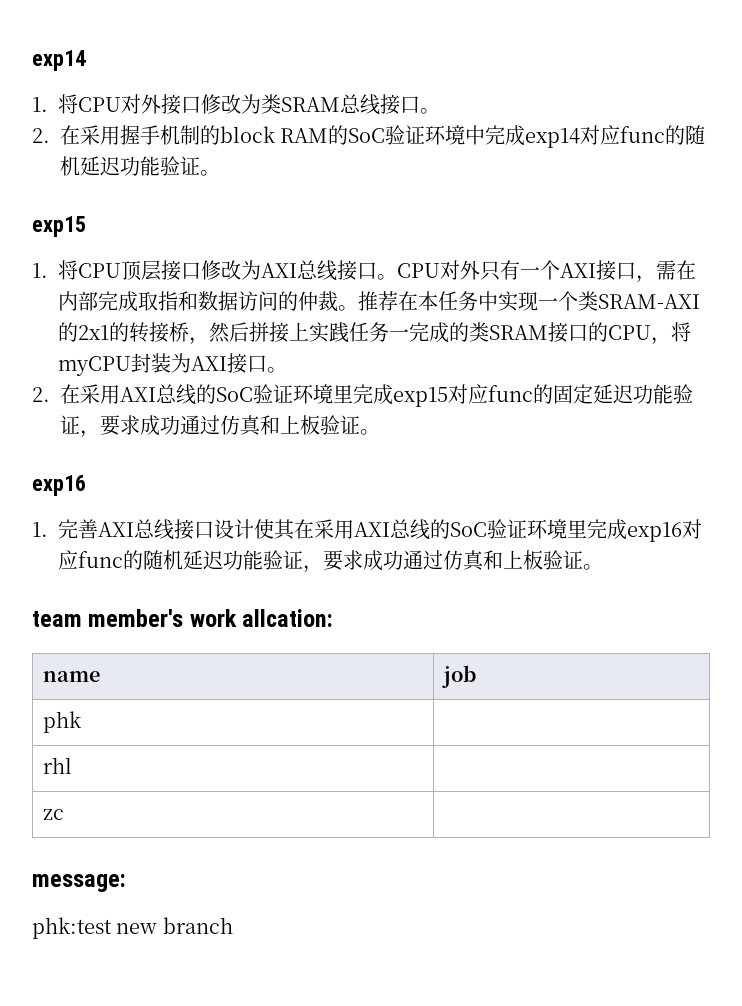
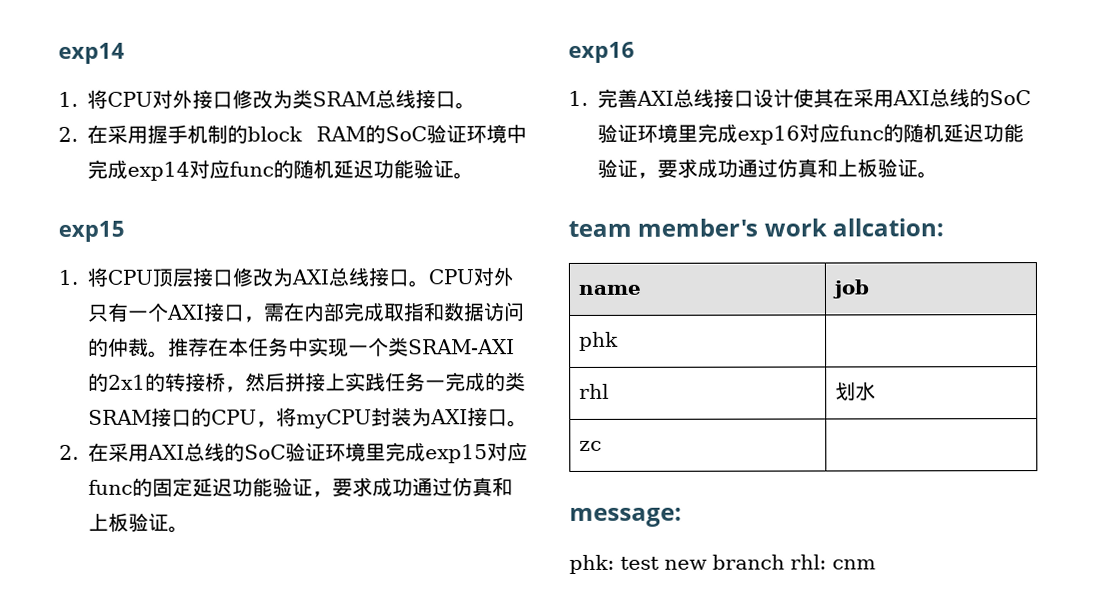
(73, 765) none -> [834,381,876,401] 划水
[32,917,233,939] phk:test new branch -> [569,554,876,574] phk: test new branch rhl: cnm

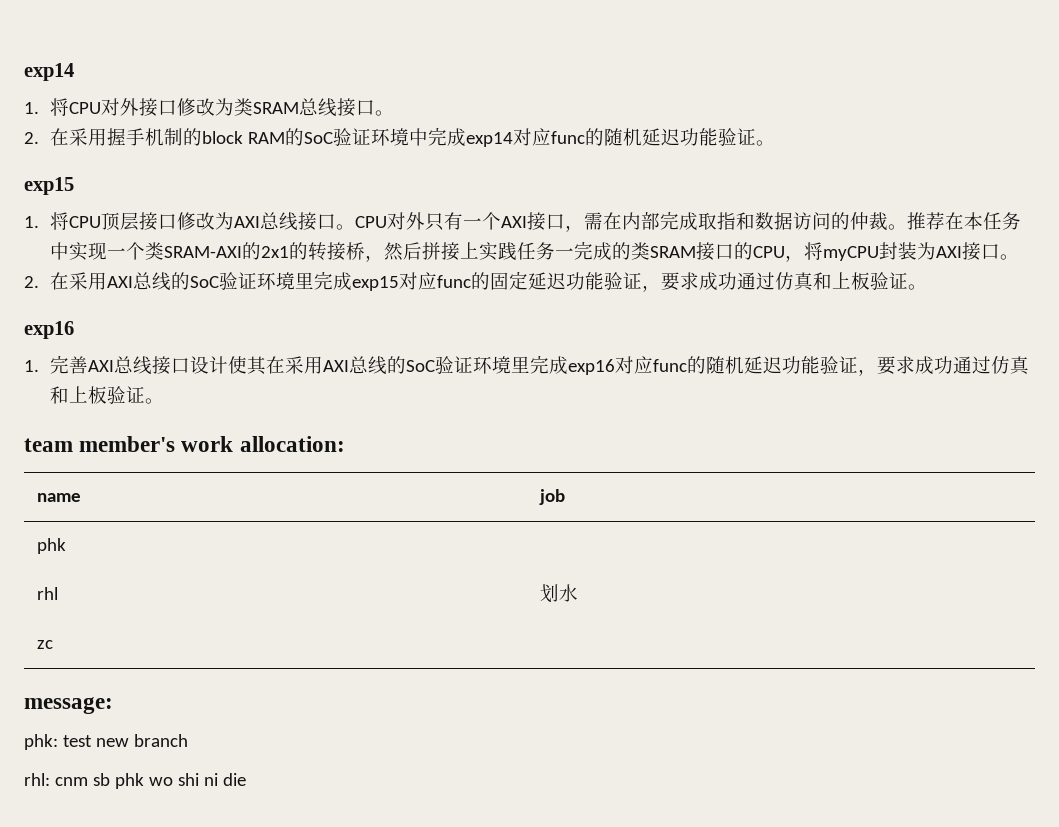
[832,218,945,237] allcation: -> [239,436,345,452] allocation:
(785, 562) none -> (188, 740) //
(876, 564) none -> [92,773,246,789] sb phk wo shi ni die

